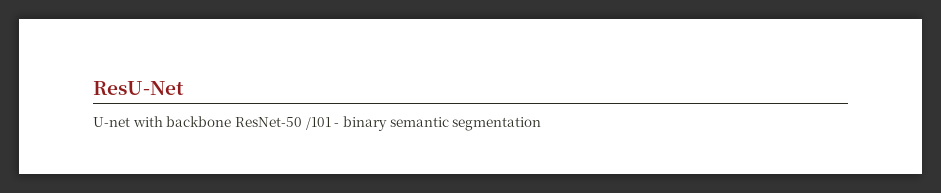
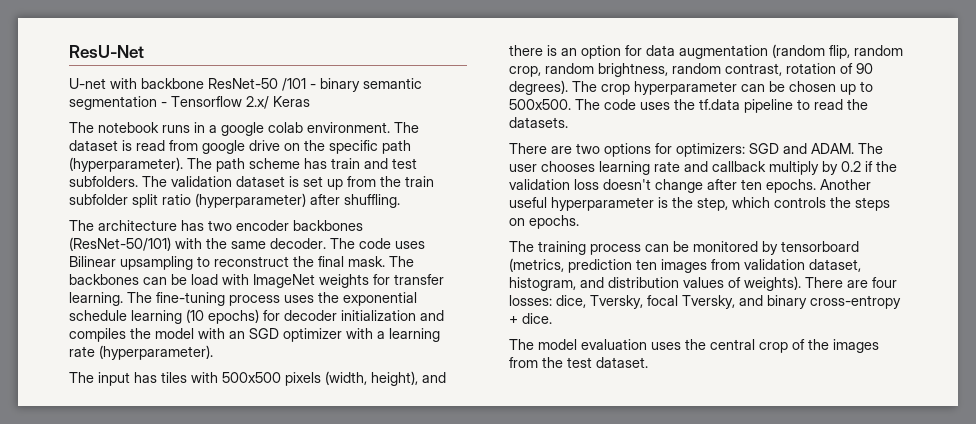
(542, 124) none -> [161,96,310,109] [69,122,419,136] [69,140,411,154] [69,157,417,172] [69,176,434,190] [69,193,400,208] [69,220,363,231] [69,237,425,251] [69,256,414,270] [69,274,444,288] [69,292,417,306] [69,309,444,324] [69,328,440,342] [69,345,213,360] [69,371,446,386] [509,44,903,59] [509,63,873,77] [509,80,873,95] [509,99,868,113] [509,117,568,128] [509,143,883,157] [509,161,897,175] [509,179,871,193] [509,197,890,211] [509,215,579,229] [509,241,859,255] [509,258,861,273] [509,276,897,291] [509,295,901,309] [509,313,552,324] [509,339,879,353] [509,357,648,368] - Tensorflow 2.x/ Keras // The notebook runs in a google colab environment. The dataset is read from google drive on the specific path (hyperparameter). The path scheme has train and test subfolders. The validation dataset is set up from the train subfolder split ratio (hyperparameter) after shuffling. // The architecture has two encoder backbones (ResNet-50/101) with the same decoder. The code uses Bilinear upsampling to reconstruct the final mask. The backbones can be load with ImageNet weights for transfer learning. The fine-tuning process uses the exponential schedule learning (10 epochs) for decoder initialization and compiles the model with an SGD optimizer with a learning rate (hyperparameter). // The input has tiles with 500x500 pixels (width, height), and there is an option for data augmentation (random flip, random crop, random brightness, random contrast, rotation of 90 degrees). The crop hyperparameter can be chosen up to 500x500. The code uses the tf.data pipeline to read the datasets. // There are two options for optimizers: SGD and ADAM. The user chooses learning rate and callback multiply by 0.2 if the validation loss doesn't change after ten epochs. Another useful hyperparameter is the step, which controls the steps on epochs. // The training process can be monitored by tensorboard (metrics, prediction ten images from validation dataset, histogram, and distribution values of weights). There are four losses: dice, Tversky, focal Tversky, and binary cross-entropy + dice. // The model evaluation uses the central crop of the images from the test dataset.

